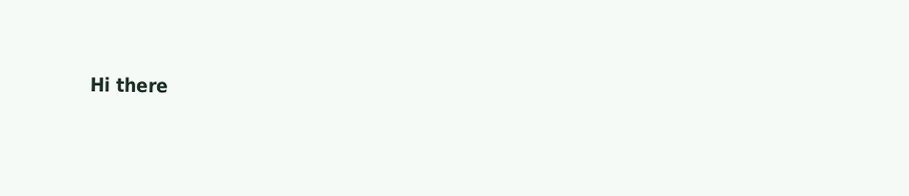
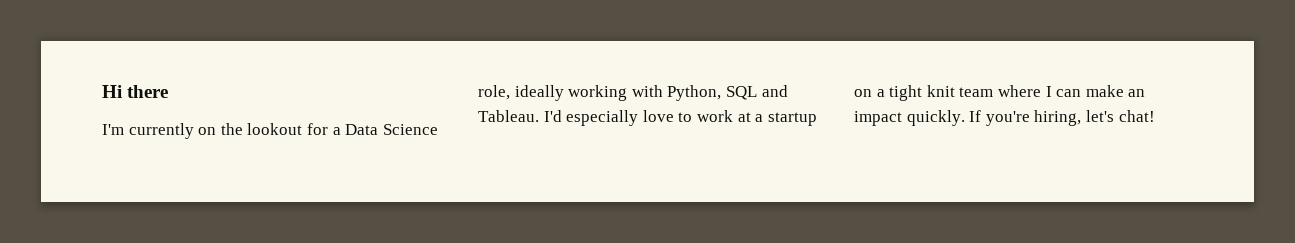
(169, 85) none -> [102,123,438,139] [478,85,788,101] [478,110,817,126] [854,85,1146,101] [854,110,1155,126] // I'm currently on the lookout for a Data Science role, ideally working with Python, SQL and Tableau. I'd especially love to work at a startup on a tight knit team where I can make an impact quickly. If you're hiring, let's chat!

